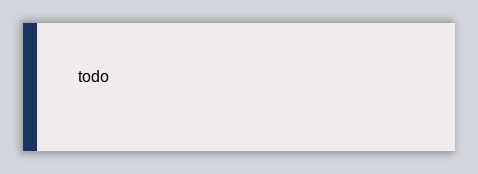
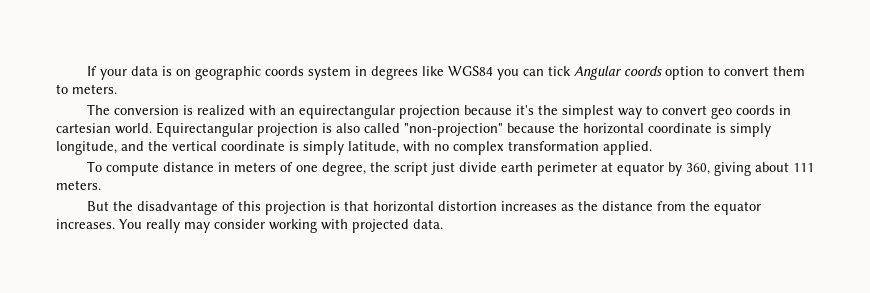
[78,70,109,82] todo -> [86,66,805,80] [56,84,117,94] [86,104,791,119] [56,122,771,137] [56,141,652,155] [86,161,814,176] [56,180,101,190] [86,201,761,215] [56,219,443,233] If your data is on geographic coords system in degrees like WGS84 you can tick Angular coords option to convert them to meters. // The conversion is realized with an equirectangular projection because it's the simplest way to convert geo coords in cartesian world. Equirectangular projection is also called "non-projection" because the horizontal coordinate is simply longitude, and the vertical coordinate is simply latitude, with no complex transformation applied. // To compute distance in meters of one degree, the script just divide earth perimeter at equator by 360, giving about 111 meters. // But the disadvantage of this projection is that horizontal distortion increases as the distance from the equator increases. You really may consider working with projected data.

